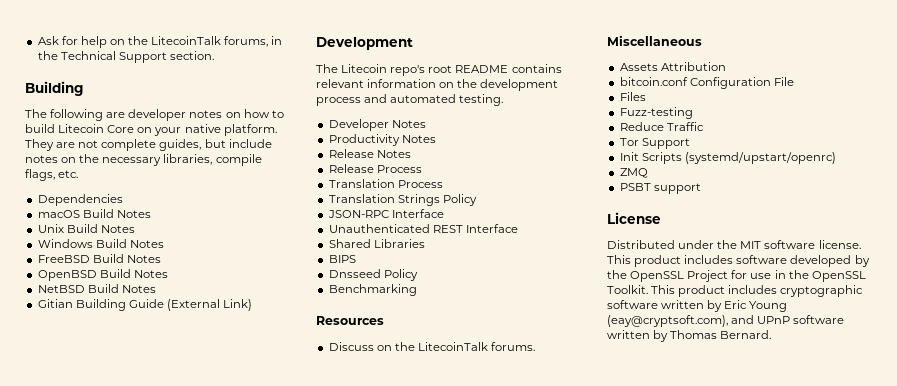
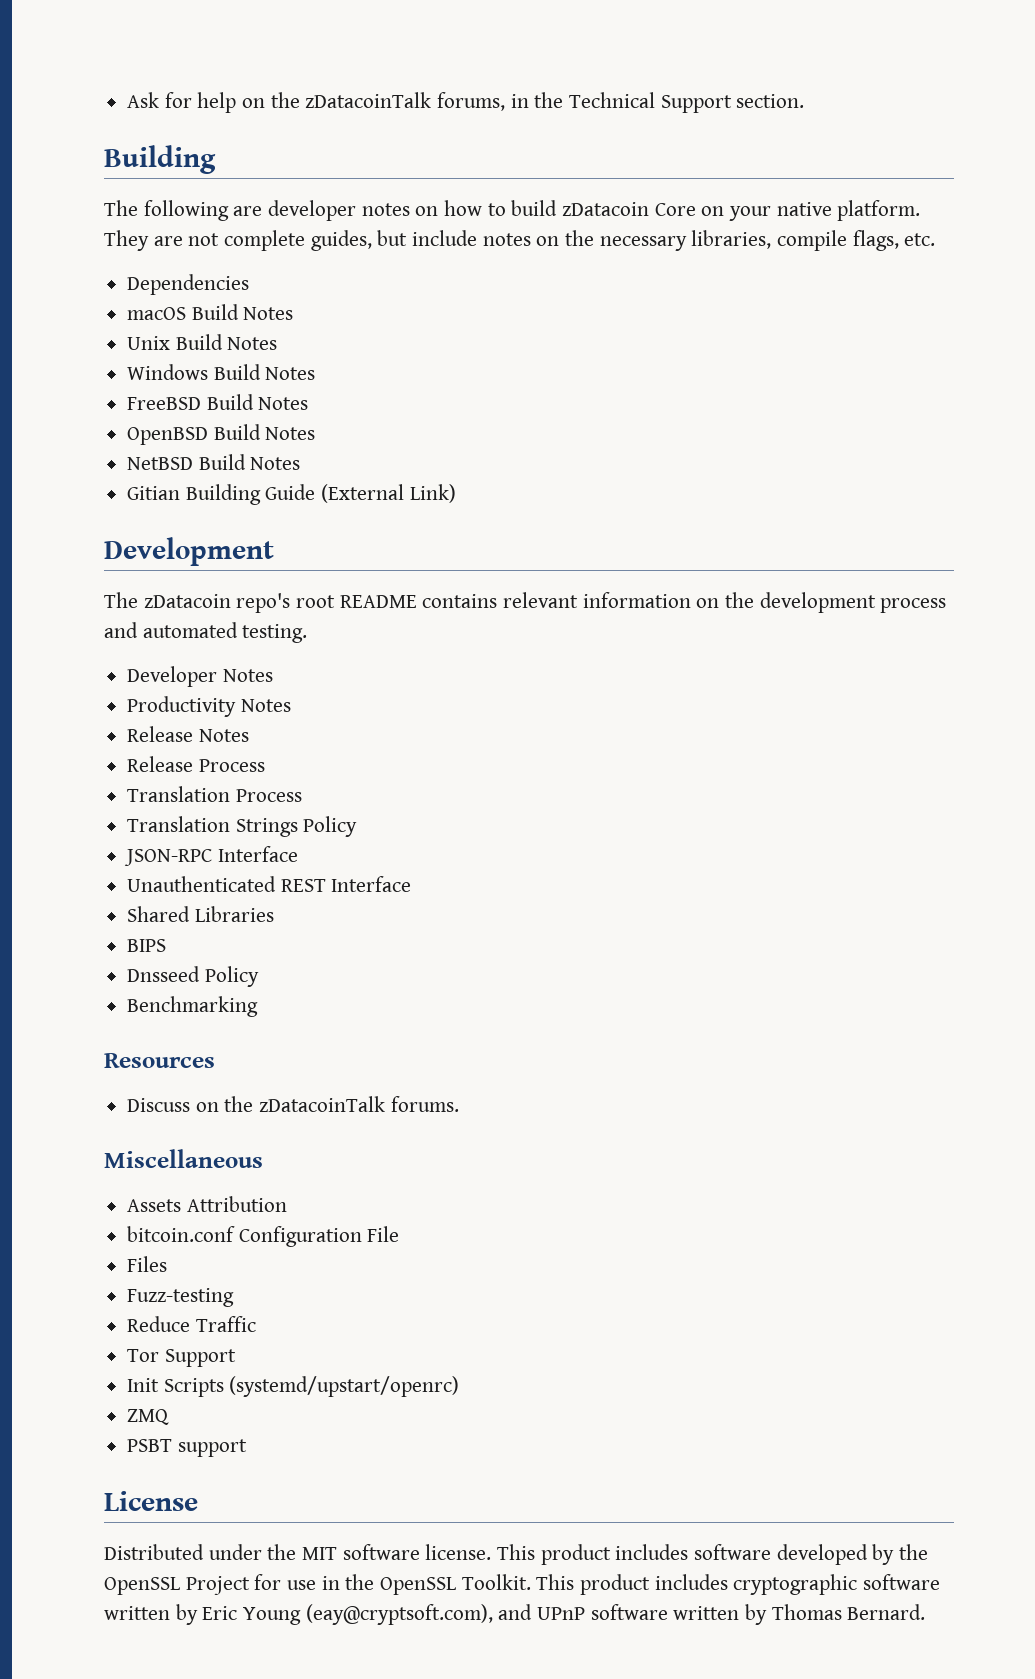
[151,36,222,45] LitecoinTalk -> [305,92,432,108] zDatacoinTalk
[58,124,105,133] Litecoin -> [562,202,650,216] zDatacoin
[341,64,388,73] Litecoin -> [143,594,231,608] zDatacoin
[417,342,488,351] LitecoinTalk -> [259,1096,386,1112] zDatacoinTalk

